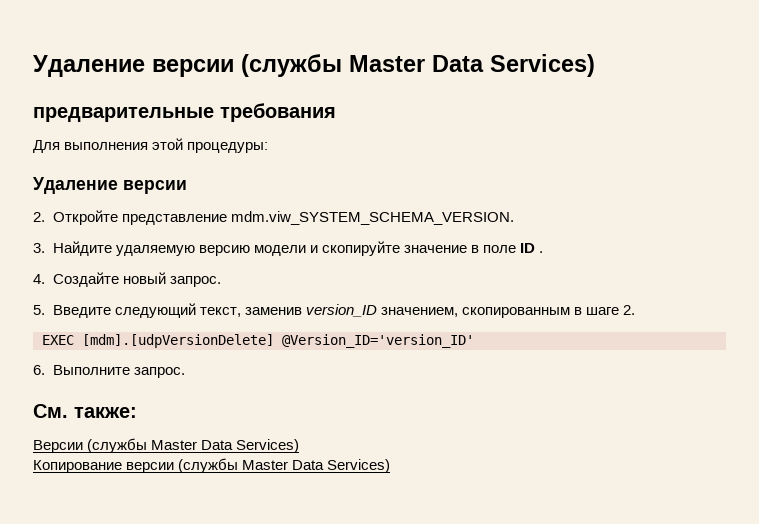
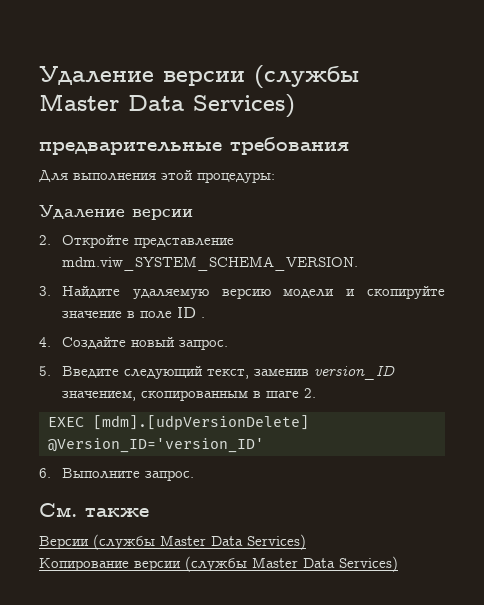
[74,407,137,418] также: -> [85,508,149,517] также

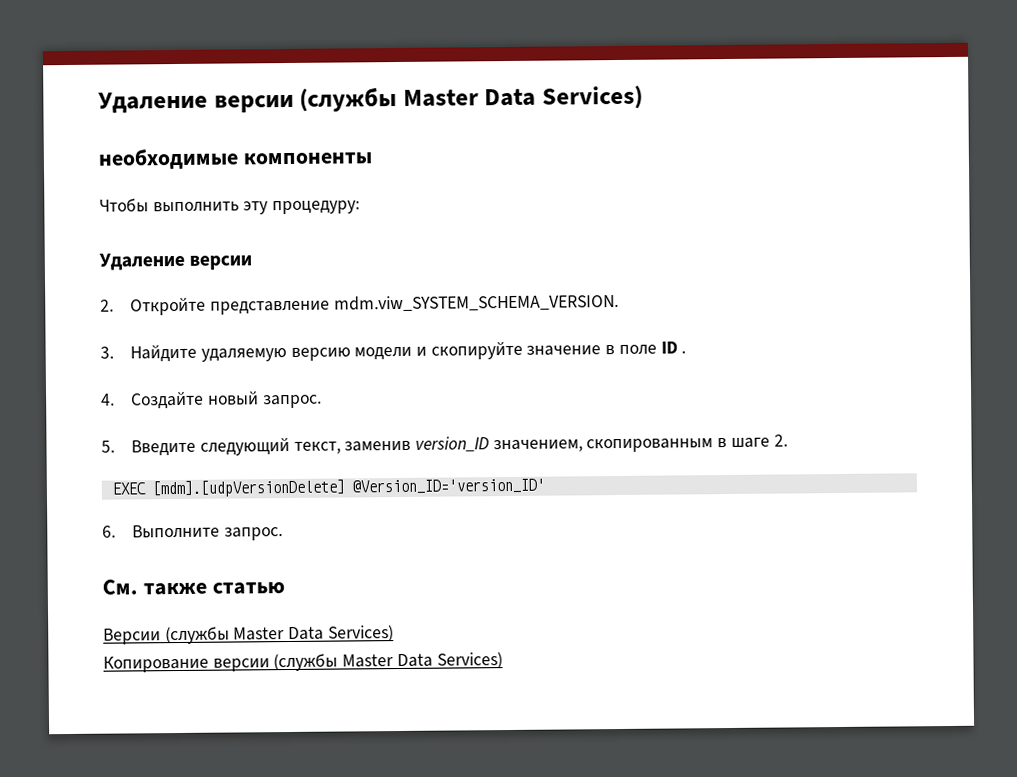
[39,137,349,155] [39,170,275,183] предварительные требования // Для выполнения этой процедуры: -> [98,147,372,170] [99,198,361,215] необходимые компоненты // Чтобы выполнить эту процедуру:
(149, 512) none -> [211,582,285,595] статью

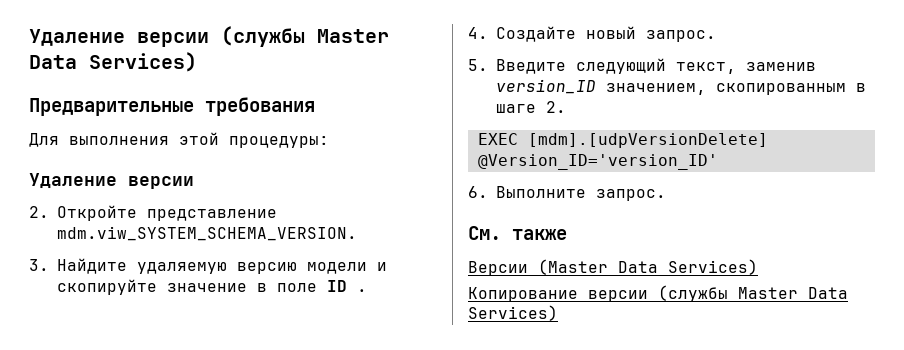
[98,147,372,170] [99,198,361,215] необходимые компоненты // Чтобы выполнить эту процедуру: -> [29,97,315,116] [29,132,329,148] Предварительные требования // Для выполнения этой процедуры:
[211,582,285,595] статью -> (567, 234) none
[164,626,286,645] (службы Master -> [538,259,608,275] (Master

